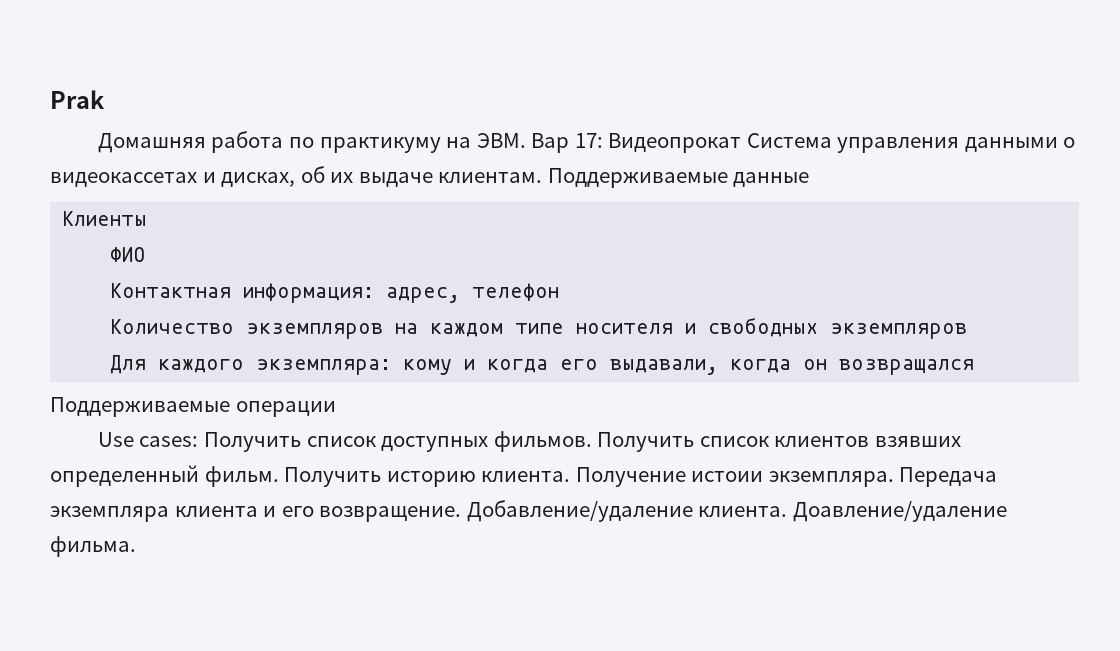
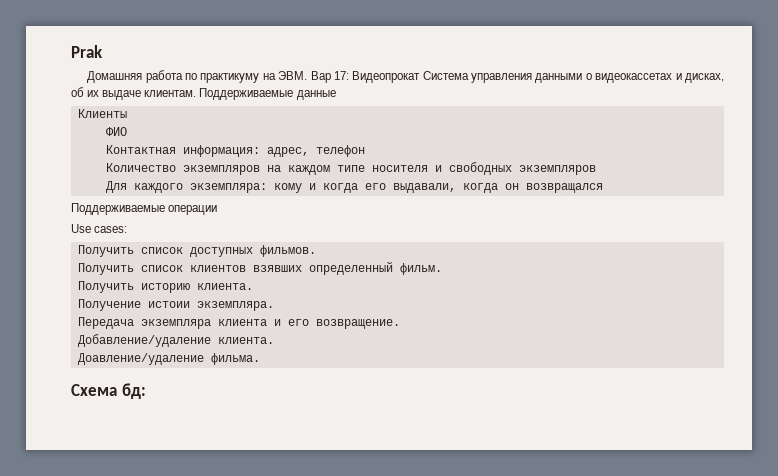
(199, 441) none -> (128, 229) //
(592, 441) none -> (316, 251) //
(279, 476) none -> (442, 269) //
(571, 476) none -> (253, 286) //
(894, 479) none -> (274, 306) //
(462, 514) none -> (400, 324) //
(788, 511) none -> (274, 340) //
(136, 546) none -> [71,383,146,399] // Схема бд:

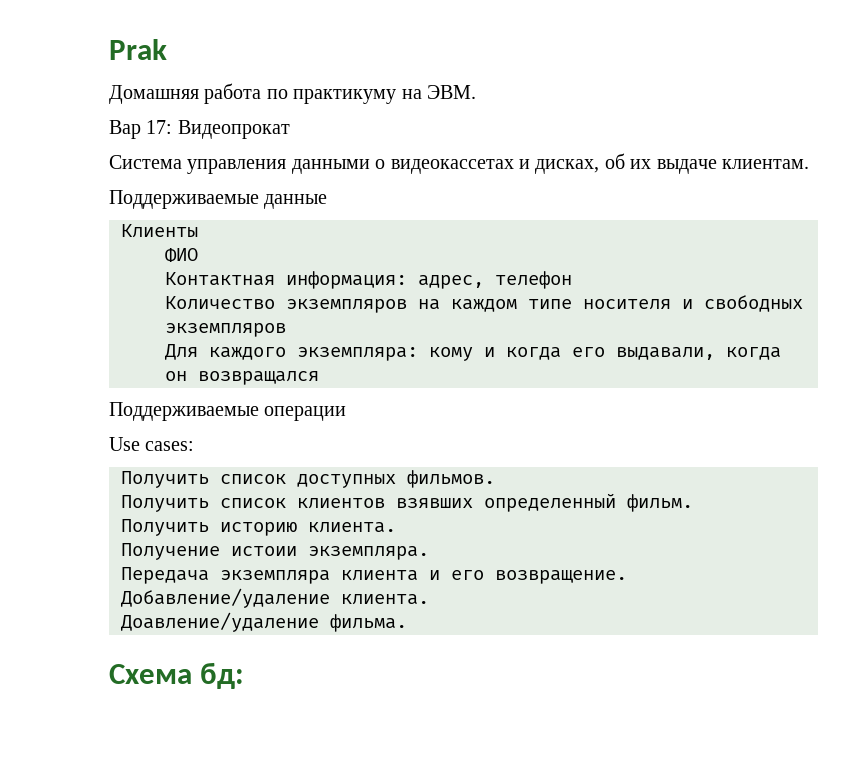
(308, 75) none -> (476, 92) //
(421, 77) none -> (290, 129) //
(197, 93) none -> (809, 164) //

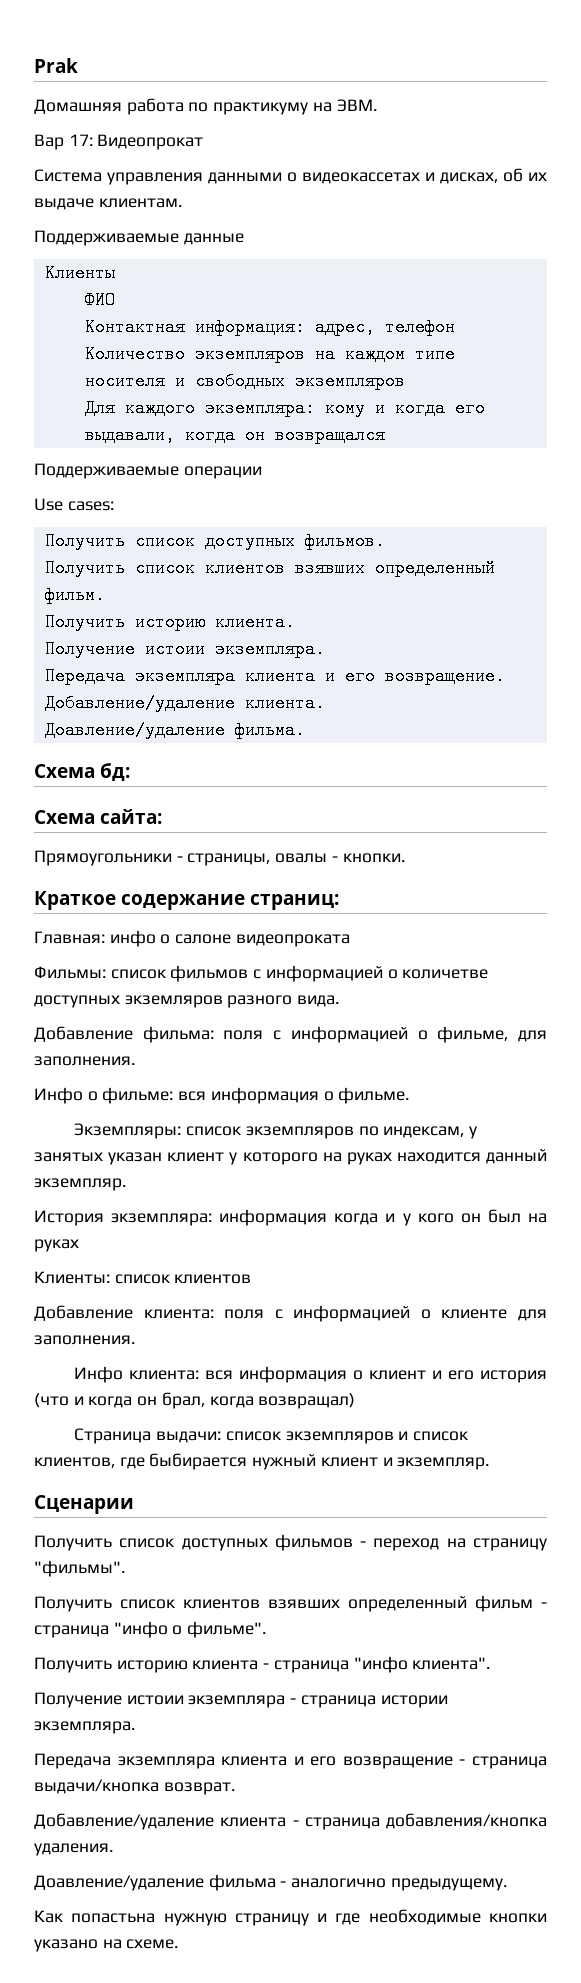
(245, 675) none -> [34,809,162,824] [34,850,405,866] [34,891,339,910] [34,930,350,947] [34,965,489,982] [34,995,340,1008] [34,1026,547,1043] [34,1056,135,1066] [34,1087,410,1104] [74,1123,478,1139] [34,1149,547,1165] [34,1178,126,1191] [34,1209,547,1226] [34,1239,79,1252] [34,1271,252,1284] [34,1305,547,1322] [34,1335,135,1345] [74,1366,547,1383] [34,1392,356,1409] [74,1428,470,1444] [34,1453,490,1470] [34,1495,134,1514] [34,1534,547,1551] [34,1560,125,1577] [34,1595,547,1612] [34,1621,267,1638] [34,1656,491,1673] [34,1692,448,1708] [34,1721,135,1734] [34,1753,547,1769] [34,1779,235,1795] [34,1813,547,1830] [34,1843,113,1856] [34,1874,507,1891] [34,1909,547,1926] [34,1939,179,1952] // Схема сайта: // Прямоугольники - страницы, овалы - кнопки. // Краткое содержание страниц: // Главная: инфо о салоне видеопроката // Фильмы: список фильмов с информацией о количетве доступных экземляров разного вида. // Добавление фильма: поля с информацией о фильме, для заполнения. // Инфо о фильме: вся информация о фильме. // Экземпляры: список экземпляров по индексам, у занятых указан клиент у которого на руках находится данный экземпляр. // История экземпляра: информация когда и у кого он был на руках // Клиенты: список клиентов // Добавление клиента: поля с информацией о клиенте для заполнения. // Инфо клиента: вся информация о клиент и его история (что и когда он брал, когда возвращал) // Страница выдачи: список экземпляров и список клиентов, где быбирается нужный клиент и экземпляр. // Сценарии // Получить список доступных фильмов - переход на страницу "фильмы". // Получить список клиентов взявших определенный фильм - страница "инфо о фильме". // Получить историю клиента - страница "инфо клиента". // Получение истоии экземпляра - страница истории экземпляра. // Передача экземпляра клиента и его возвращение - страница выдачи/кнопка возврат. // Добавление/удаление клиента - страница добавления/кнопка удаления. // Доавление/удаление фильма - аналогично предыдущему. // Как попастьна нужную страницу и где необходимые кнопки указано на схеме.

